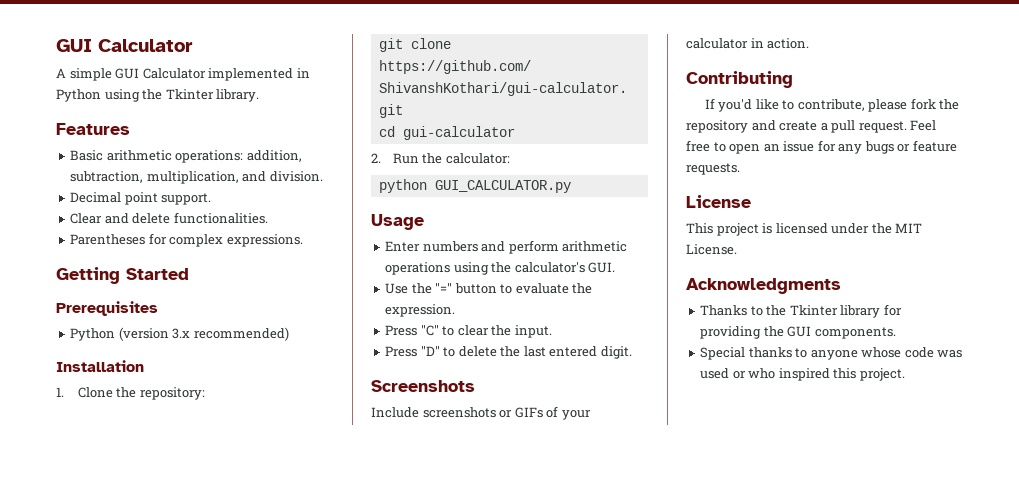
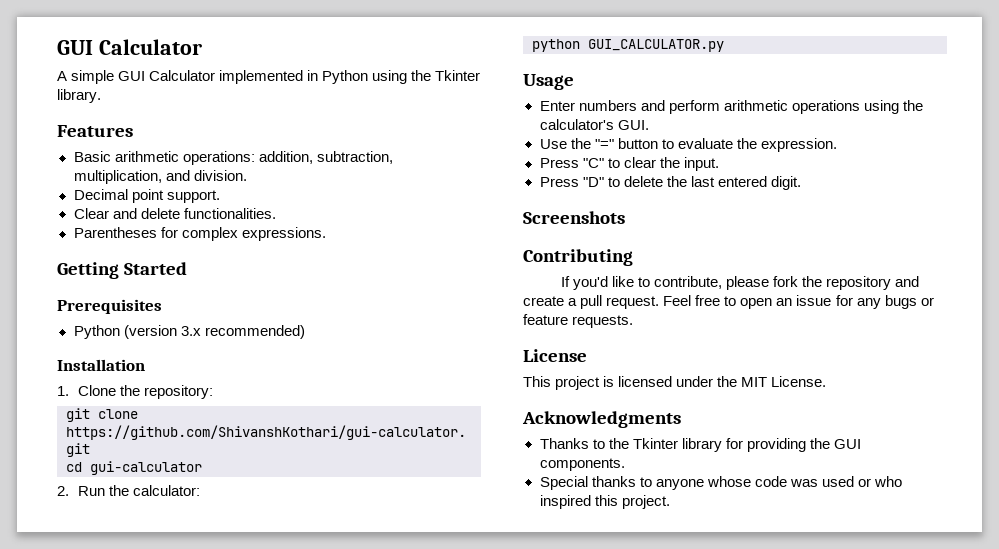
[371,406,591,420] [686,38,810,49] // Include screenshots or GIFs of your calculator in action. -> (625, 217) none

